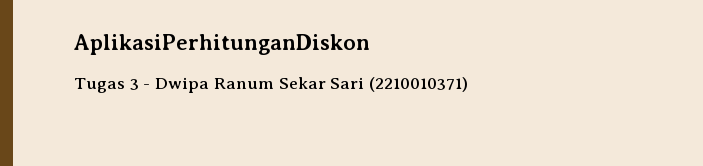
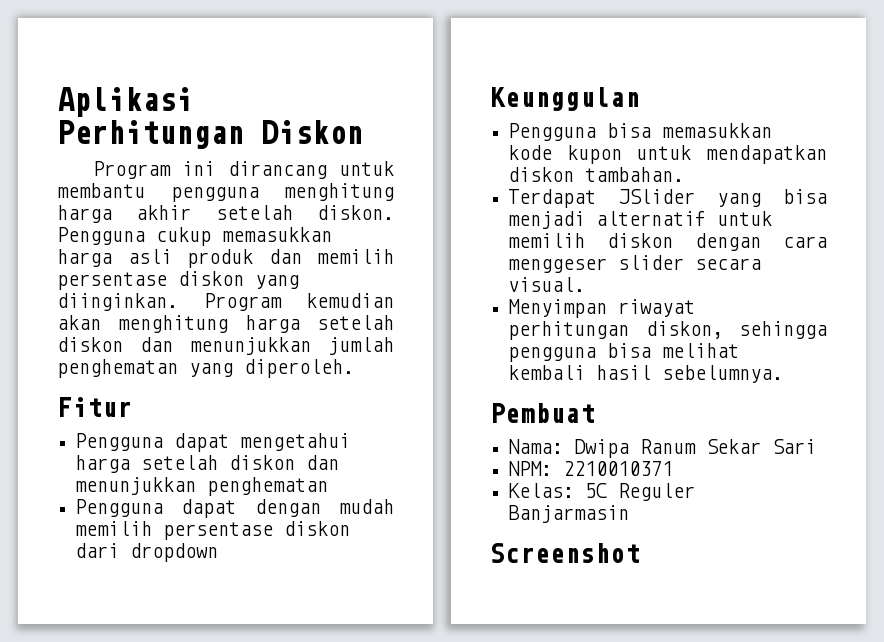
[74,34,370,55] [74,77,469,93] AplikasiPerhitunganDiskon // Tugas 3 - Dwipa Ranum Sekar Sari (2210010371) -> [57,87,193,117] [57,120,363,149] [93,161,394,179] [57,183,394,202] [57,205,394,223] [57,227,332,246] [57,249,394,268] [57,271,299,290] [57,293,394,311] [57,315,394,333] [57,337,394,355] [57,359,354,378] [57,397,132,417] [75,433,351,452] [75,455,340,473] [75,477,329,496] [75,499,395,518] [75,521,351,540] [75,543,219,562] [490,87,640,111] [508,123,773,141] [508,145,827,164] [508,167,685,182] [508,189,827,208] [508,211,773,229] [508,233,827,251] [508,255,762,273] [508,277,586,292] [508,299,696,318] [508,321,827,340] [508,343,740,362] [508,365,784,383] [490,403,595,423] [508,439,817,458] [508,461,674,476] [508,483,696,501] [508,505,630,523] [490,543,640,563] Aplikasi Perhitungan Diskon // Program ini dirancang untuk membantu pengguna menghitung harga akhir setelah diskon. Pengguna cukup memasukkan harga asli produk dan memilih persentase diskon yang diinginkan. Program kemudian akan menghitung harga setelah diskon dan menunjukkan jumlah penghematan yang diperoleh. // Fitur // Pengguna dapat mengetahui harga setelah diskon dan menunjukkan penghematan // Pengguna dapat dengan mudah memilih persentase diskon dari dropdown // Keunggulan // Pengguna bisa memasukkan kode kupon untuk mendapatkan diskon tambahan. // Terdapat JSlider yang bisa menjadi alternatif untuk memilih diskon dengan cara menggeser slider secara visual. // Menyimpan riwayat perhitungan diskon, sehingga pengguna bisa melihat kembali hasil sebelumnya. // Pembuat // Nama: Dwipa Ranum Sekar Sari // NPM: 2210010371 // Kelas: 5C Reguler Banjarmasin // Screenshot

